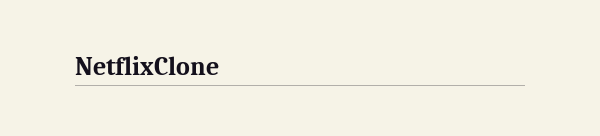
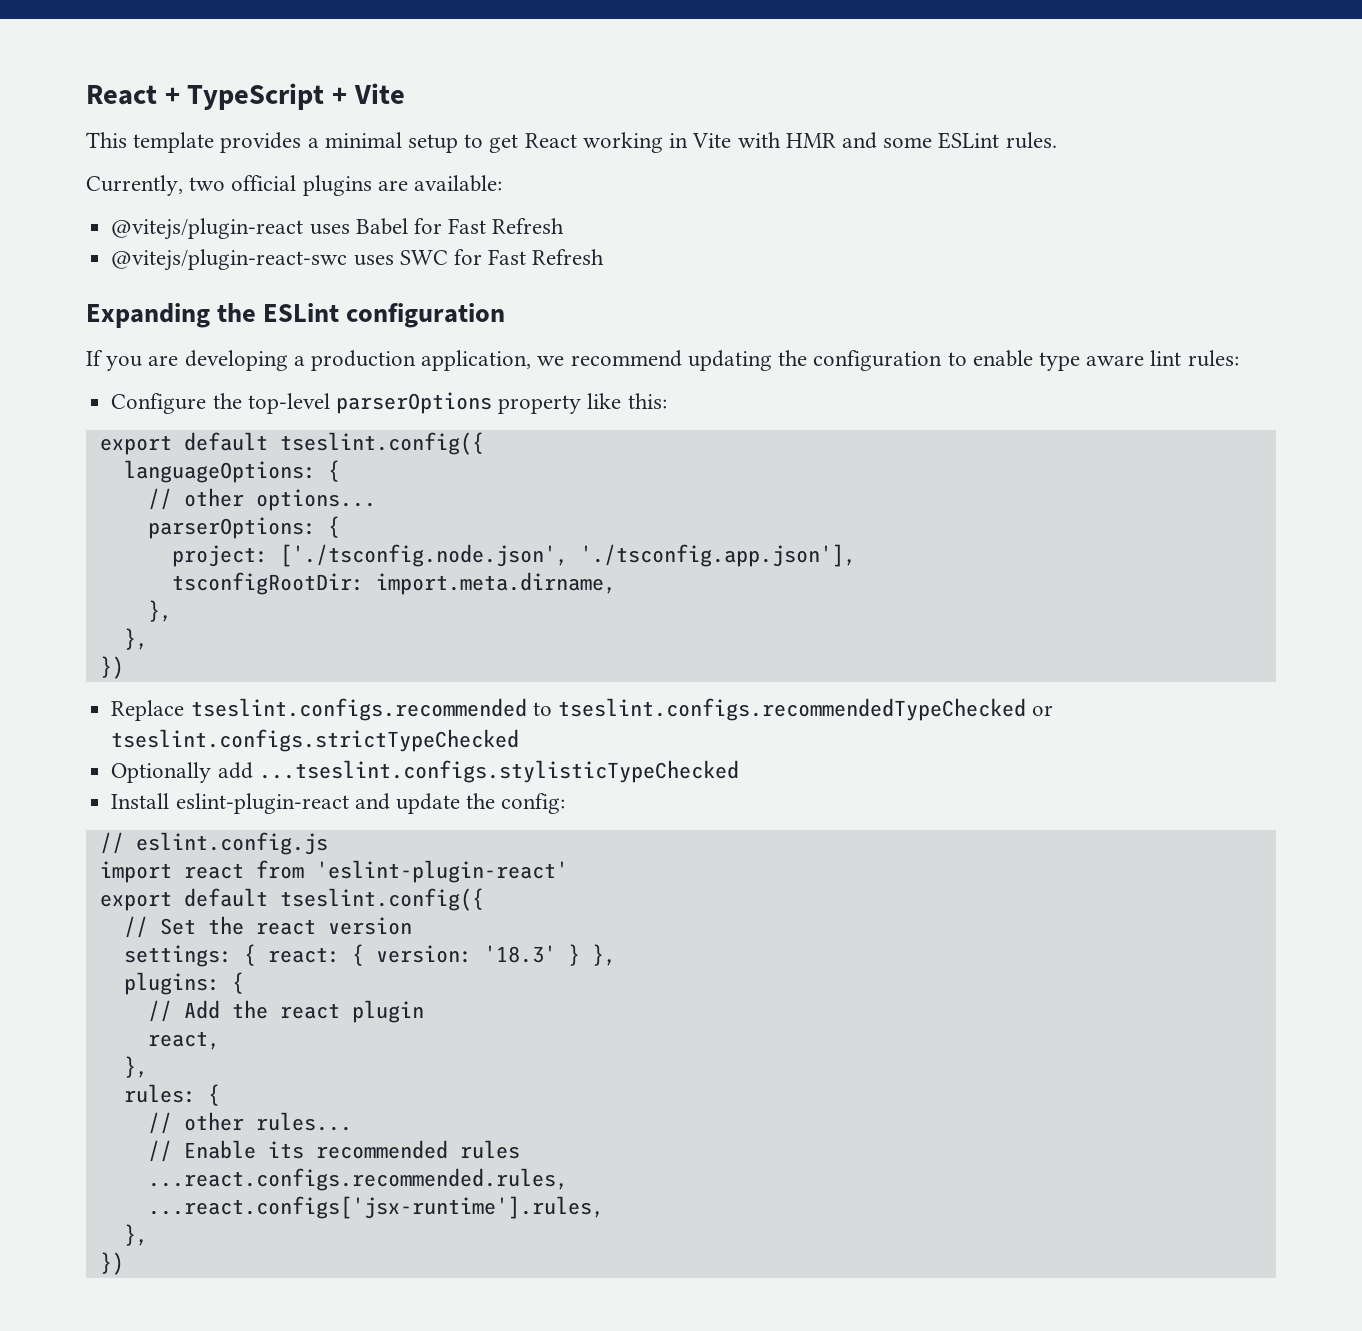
[75,56,219,75] NetflixClone -> [86,83,405,110] [86,132,1057,153] [86,175,503,196] [111,218,565,240] [111,249,605,271] [86,303,506,328] [86,350,1239,371] [111,392,667,414] [99,432,484,455] [123,460,340,483] [147,488,376,511] [147,516,340,539] [171,544,856,567] [171,572,616,595] [147,600,172,622] [123,628,148,650] [99,656,124,679] [111,698,1054,721] [111,729,520,752] [111,760,739,783] [111,793,566,814] [99,832,328,855] [99,860,568,883] [99,888,484,911] [123,916,412,938] [123,944,616,967] [123,972,244,995] [147,1000,424,1023] [147,1031,220,1050] [123,1056,148,1078] [123,1084,220,1106] [147,1112,352,1134] [147,1140,520,1162] [147,1168,568,1191] [147,1196,604,1219] [123,1224,148,1246] [99,1252,124,1275] React + TypeScript + Vite // This template provides a minimal setup to get React working in Vite with HMR and some ESLint rules. // Currently, two official plugins are available: // @vitejs/plugin-react uses Babel for Fast Refresh // @vitejs/plugin-react-swc uses SWC for Fast Refresh // Expanding the ESLint configuration // If you are developing a production application, we recommend updating the configuration to enable type aware lint rules: // Configure the top-level parserOptions property like this: // export default tseslint.config({ // languageOptions: { // // other options... // parserOptions: { // project: ['./tsconfig.node.json', './tsconfig.app.json'], // tsconfigRootDir: import.meta.dirname, // }, // }, // }) // Replace tseslint.configs.recommended to tseslint.configs.recommendedTypeChecked or tseslint.configs.strictTypeChecked // Optionally add ...tseslint.configs.stylisticTypeChecked // Install eslint-plugin-react and update the config: // // eslint.config.js // import react from 'eslint-plugin-react' // export default tseslint.config({ // // Set the react version // settings: { react: { version: '18.3' } }, // plugins: { // // Add the react plugin // react, // }, // rules: { // // other rules... // // Enable its recommended rules // ...react.configs.recommended.rules, // ...react.configs['jsx-runtime'].rules, // }, // })

